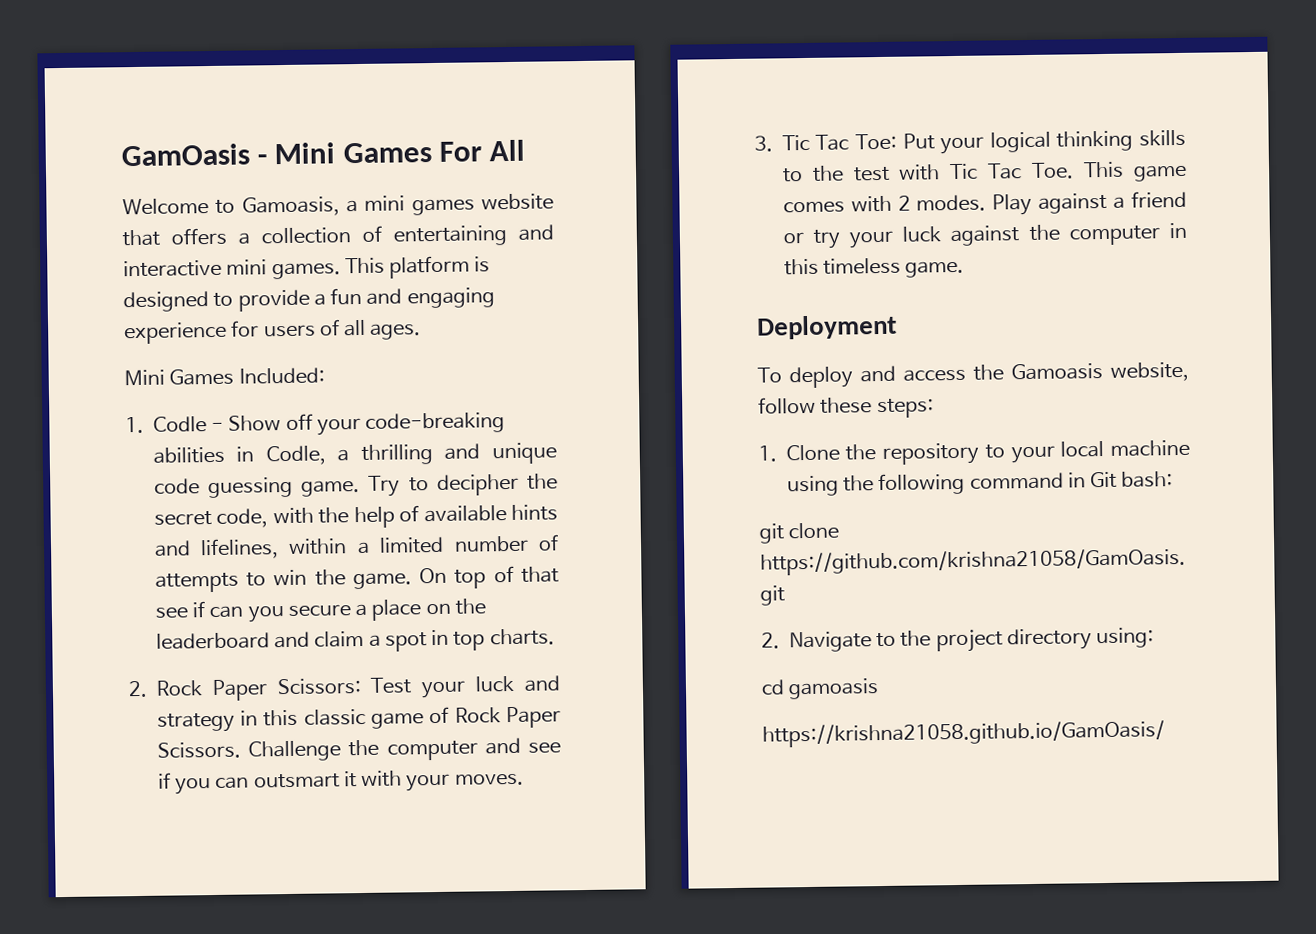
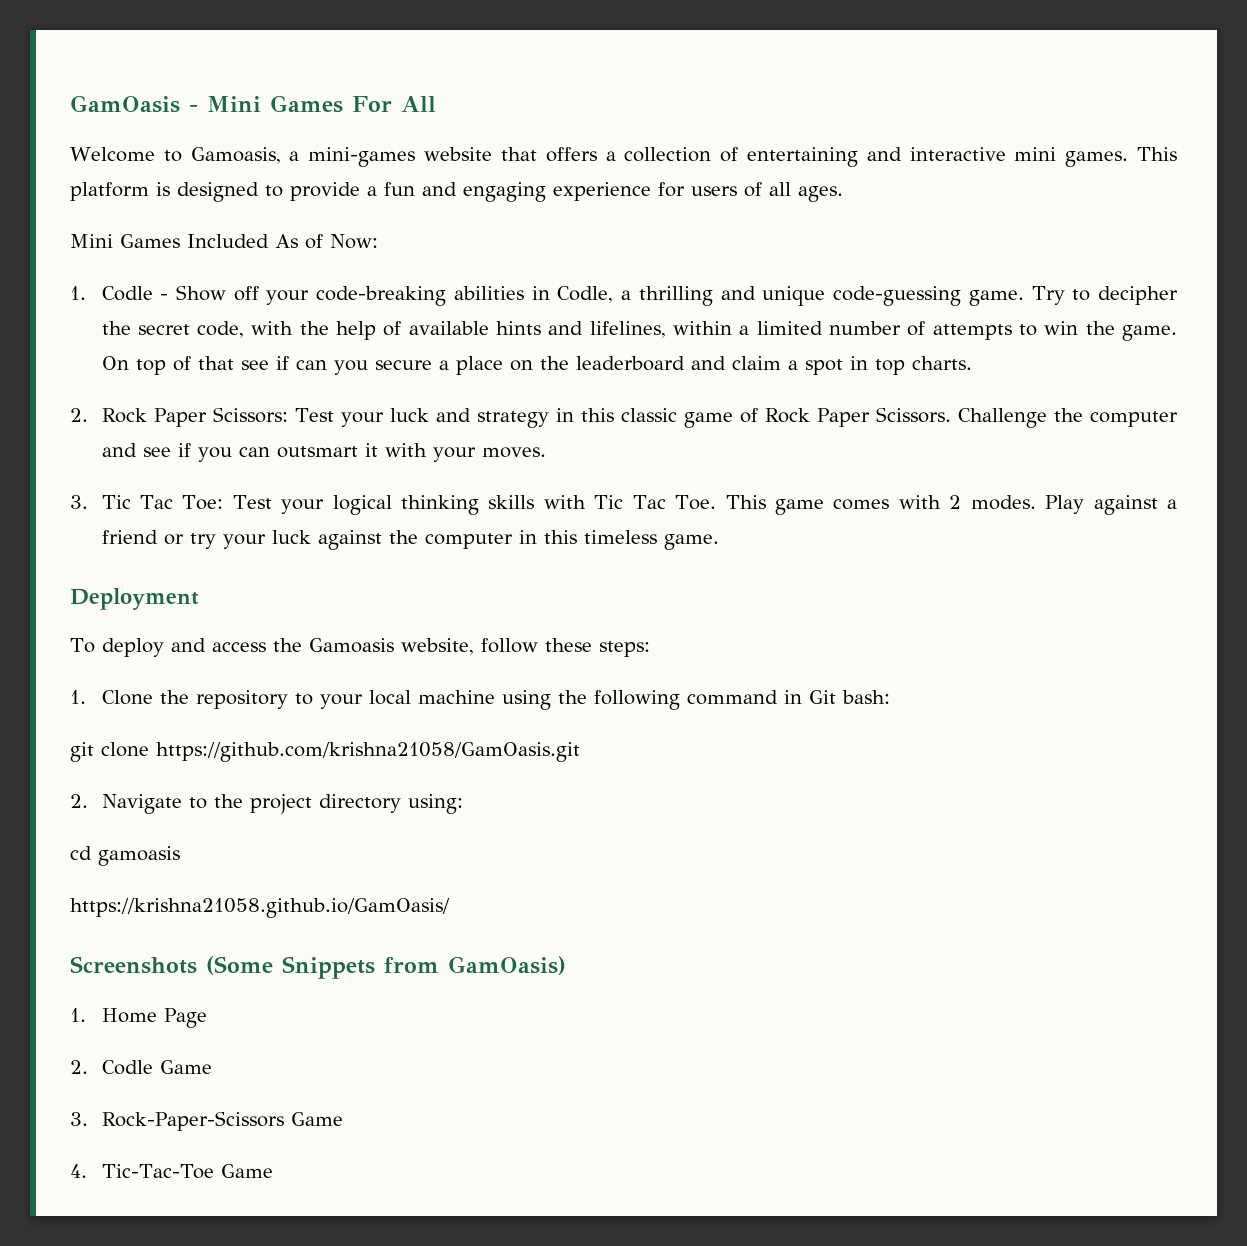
[364,195,475,216] mini games -> [308,147,416,167] mini-games
[238,367,325,385] Included: -> [187,234,378,249] Included As of Now:
[153,476,293,499] code guessing -> [833,286,962,306] code-guessing
[902,133,935,150] Put -> [232,495,272,509] Test
[781,165,890,183] to the test -> (535, 502) none
(1165, 734) none -> [70,956,566,979] [70,1008,207,1028] [70,1060,212,1075] [70,1111,343,1131] [70,1164,274,1179] // Screenshots (Some Snippets from GamOasis) // 1. Home Page // 2. Codle Game // 3. Rock-Paper-Scissors Game // 4. Tic-Tac-Toe Game

